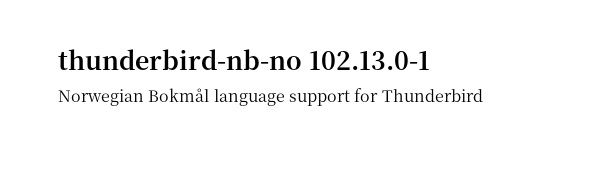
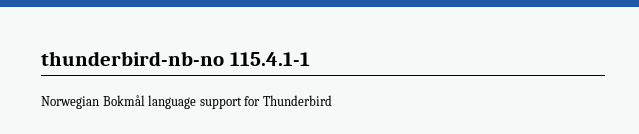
[308,51,430,70] 102.13.0-1 -> [229,52,310,66] 115.4.1-1

